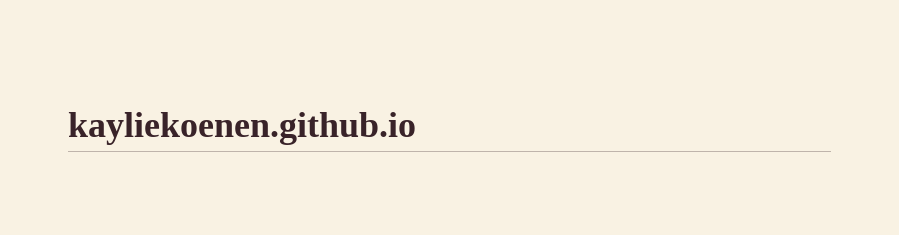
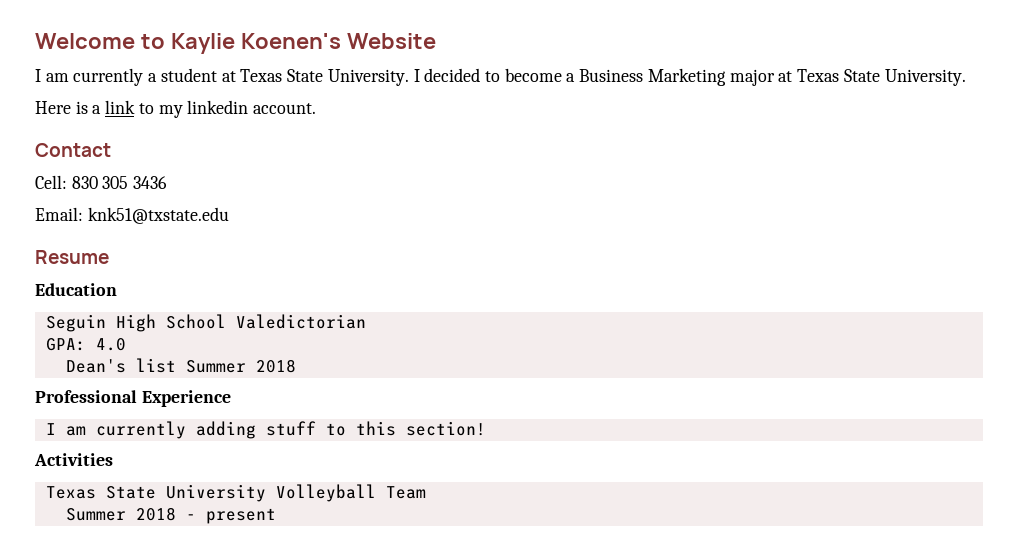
[68,112,416,145] kayliekoenen.github.io -> [35,33,436,54] [35,68,966,86] [35,100,317,118] [35,143,111,157] [35,175,168,189] [35,207,229,224] [35,250,109,264] [35,283,117,296] [45,314,366,332] [45,338,126,351] [65,358,296,373] [35,390,231,407] [45,421,486,439] [34,453,113,466] [45,484,426,502] [65,507,276,524] Welcome to Kaylie Koenen's Website // I am currently a student at Texas State University. I decided to become a Business Marketing major at Texas State University. // Here is a link to my linkedin account. // Contact // Cell: 830 305 3436 // Email: knk51@txstate.edu // Resume // Education // Seguin High School Valedictorian // GPA: 4.0 // Dean's list Summer 2018 // Professional Experience // I am currently adding stuff to this section! // Activities // Texas State University Volleyball Team // Summer 2018 - present

